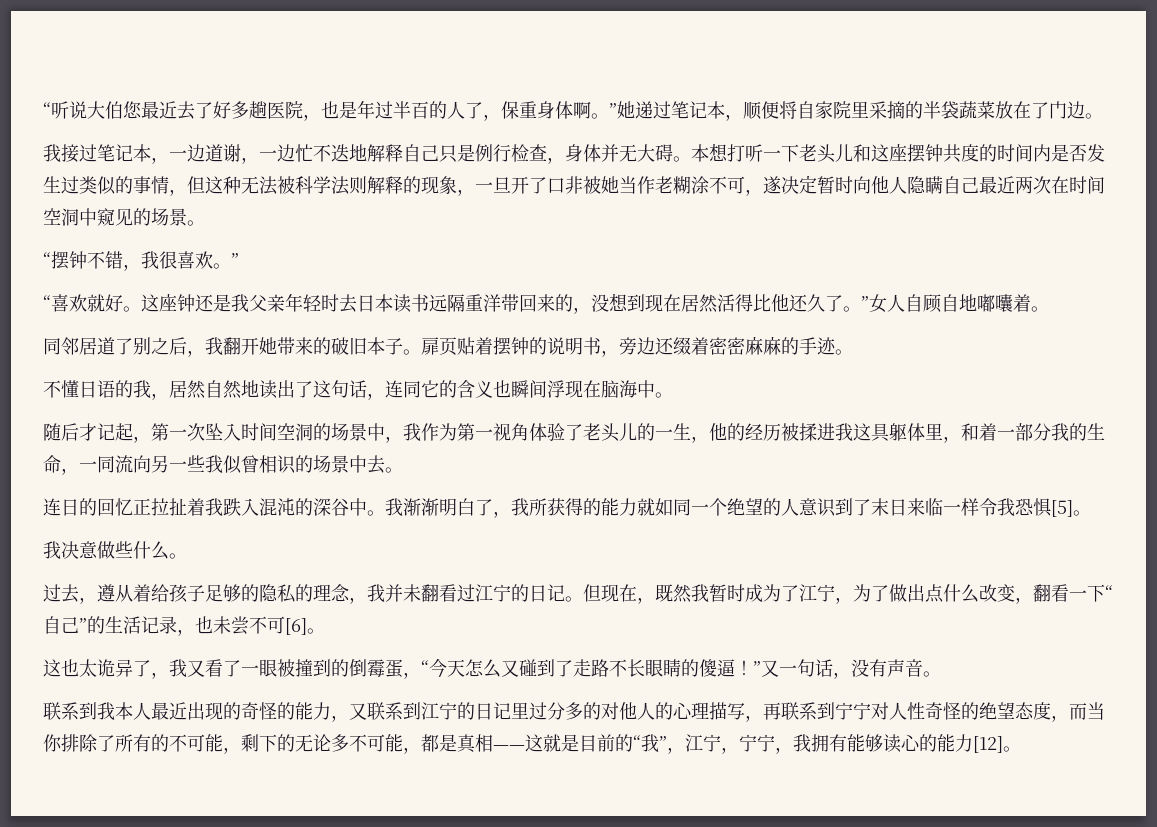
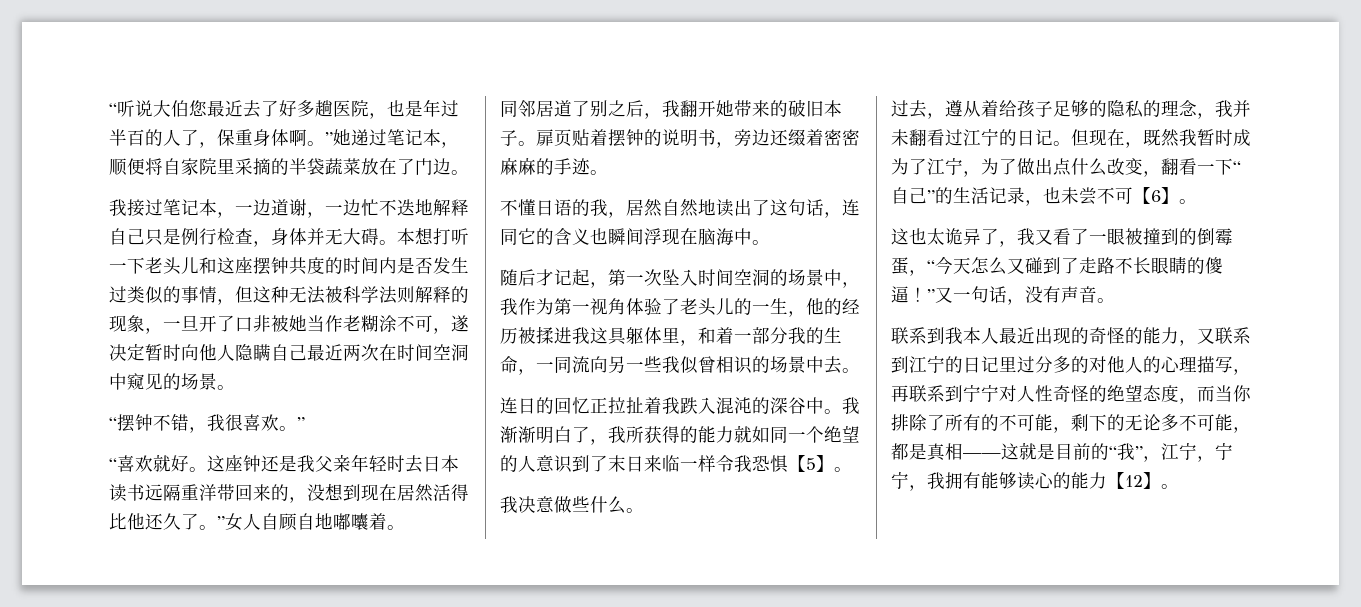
[1051,500,1073,517] [5] -> [788,455,834,472] 【5】
[285,618,307,635] [6] -> [1133,187,1179,204] 【6】
[973,736,1003,753] [12] -> [1107,472,1161,489] 【12】

